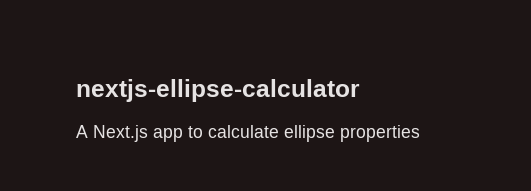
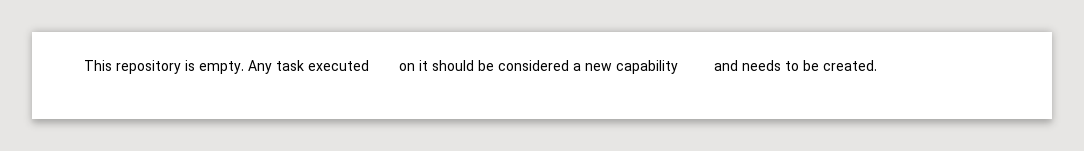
[76,79,360,102] [76,125,420,142] nextjs-ellipse-calculator // A Next.js app to calculate ellipse properties -> [84,60,877,74] This repository is empty. Any task executed on it should be considered a new capability and needs to be created.

